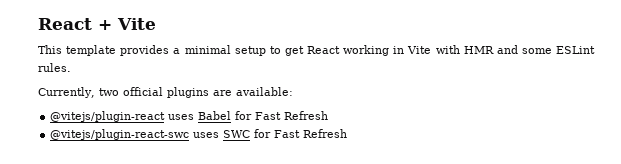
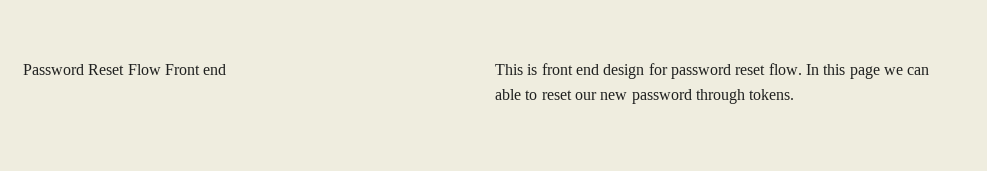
[38,18,156,30] [38,45,595,56] [38,63,71,72] [38,87,293,98] [50,111,329,122] [50,129,348,140] React + Vite // This template provides a minimal setup to get React working in Vite with HMR and some ESLint rules. // Currently, two official plugins are available: // @vitejs/plugin-react uses Babel for Fast Refresh // @vitejs/plugin-react-swc uses SWC for Fast Refresh -> [23,64,227,75] [495,63,930,79] [495,89,795,104] Password Reset Flow Front end // This is front end design for password reset flow. In this page we can able to reset our new password through tokens.

